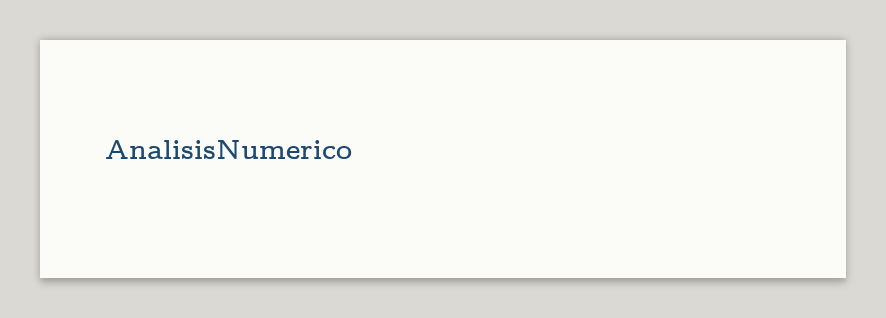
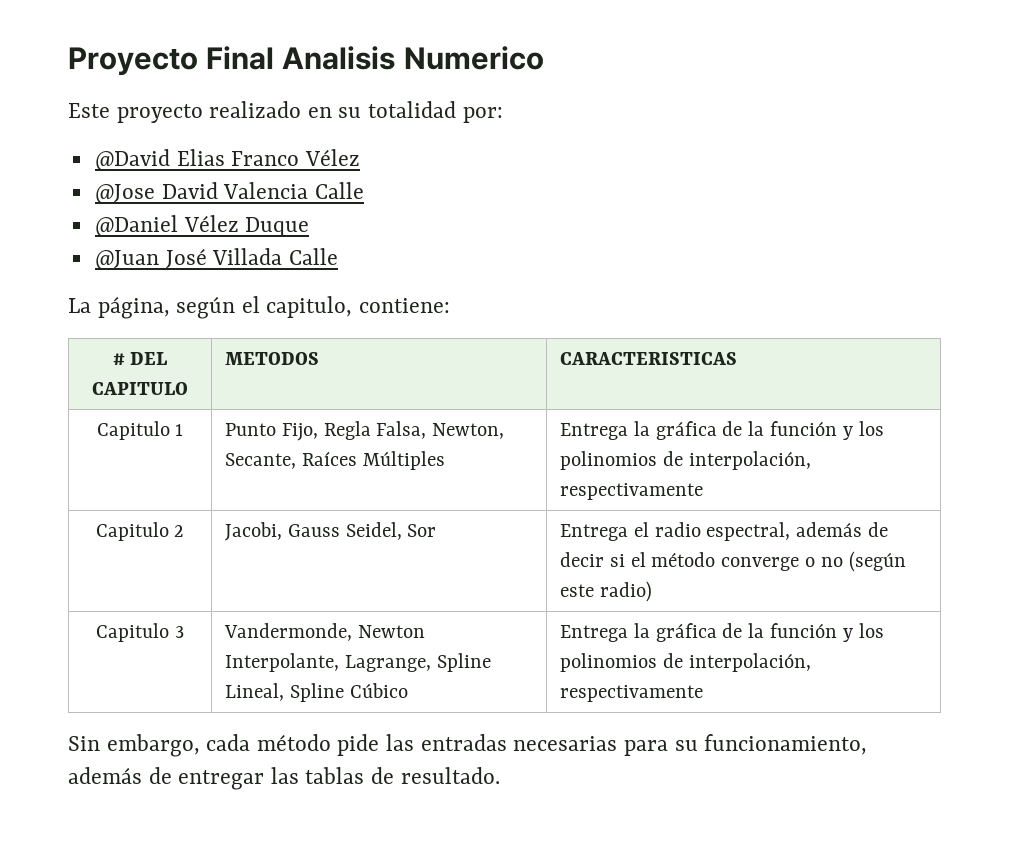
[105,140,352,159] AnalisisNumerico -> [68,46,544,76] [68,101,503,123] [94,149,360,171] [94,182,364,204] [94,215,310,237] [94,248,338,270] [68,296,451,319] [112,352,168,365] [92,382,188,395] [224,352,319,365] [559,352,737,365] [96,421,184,440] [224,421,505,441] [224,451,445,470] [559,421,885,440] [559,451,811,470] [559,483,703,500] [95,522,185,541] [224,522,437,541] [559,522,889,541] [559,551,907,572] [559,581,652,602] [96,623,184,642] [223,623,425,641] [224,653,491,672] [224,683,408,702] [559,623,885,642] [559,653,811,672] [559,685,703,702] [68,734,868,757] [68,767,500,790] Proyecto Final Analisis Numerico // Este proyecto realizado en su totalidad por: // @David Elias Franco Vélez // @Jose David Valencia Calle // @Daniel Vélez Duque // @Juan José Villada Calle // La página, según el capitulo, contiene: // # DEL CAPITULO | METODOS | CARACTERISTICAS // Capitulo 1 | Punto Fijo, Regla Falsa, Newton, Secante, Raíces Múltiples | Entrega la gráfica de la función y los polinomios de interpolación, respectivamente // Capitulo 2 | Jacobi, Gauss Seidel, Sor | Entrega el radio espectral, además de decir si el método converge o no (según este radio) // Capitulo 3 | Vandermonde, Newton Interpolante, Lagrange, Spline Lineal, Spline Cúbico | Entrega la gráfica de la función y los polinomios de interpolación, respectivamente // Sin embargo, cada método pide las entradas necesarias para su funcionamiento, además de entregar las tablas de resultado.

